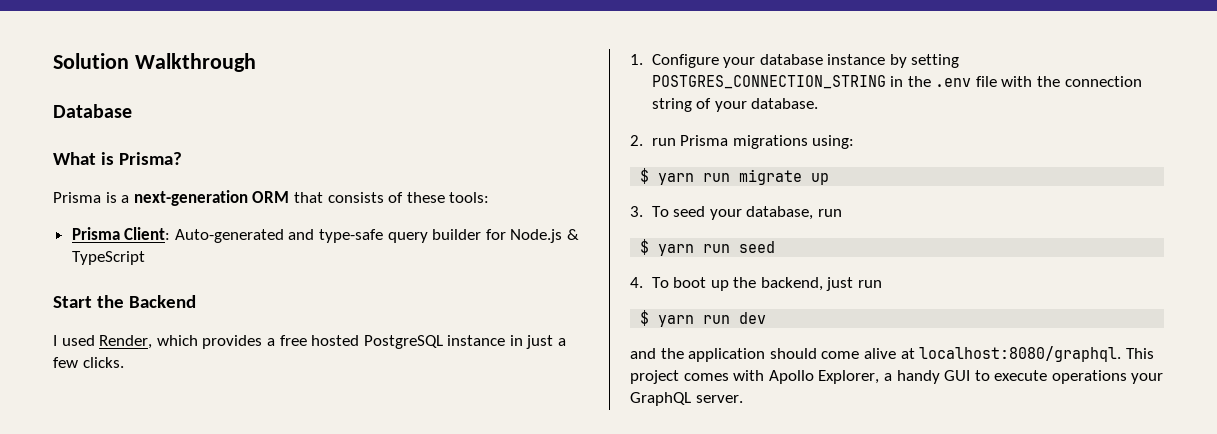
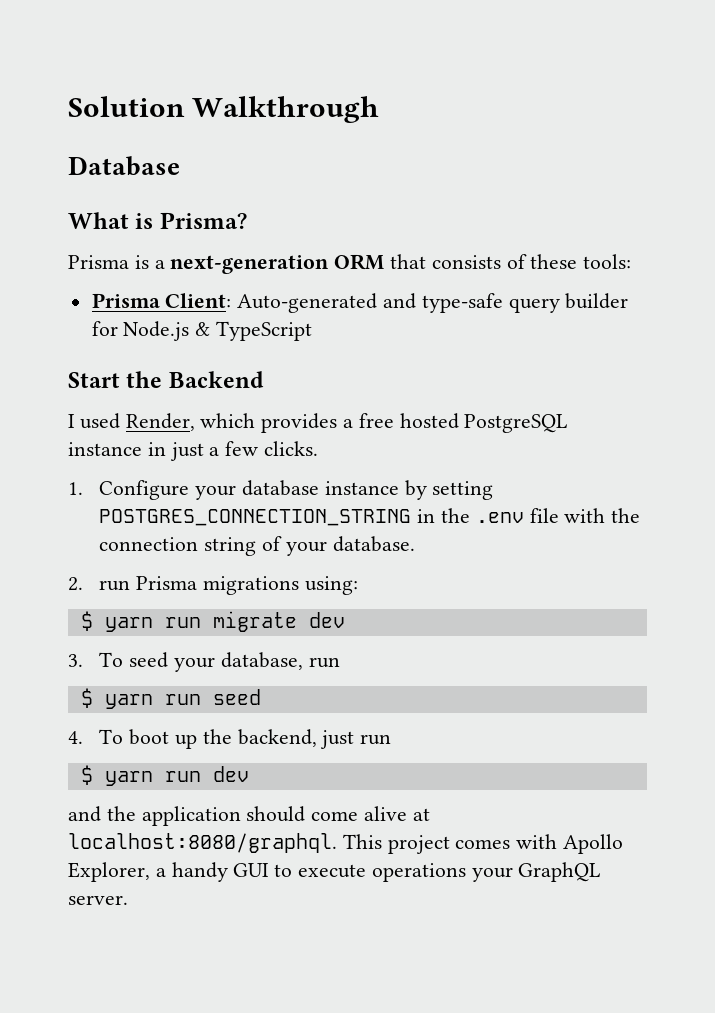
[811,173,830,185] up -> [308,612,345,628] dev

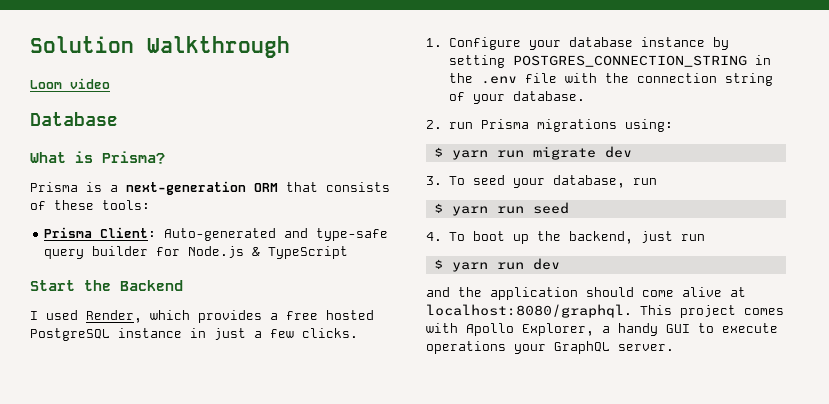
(380, 109) none -> [30,78,110,89] // Loom video

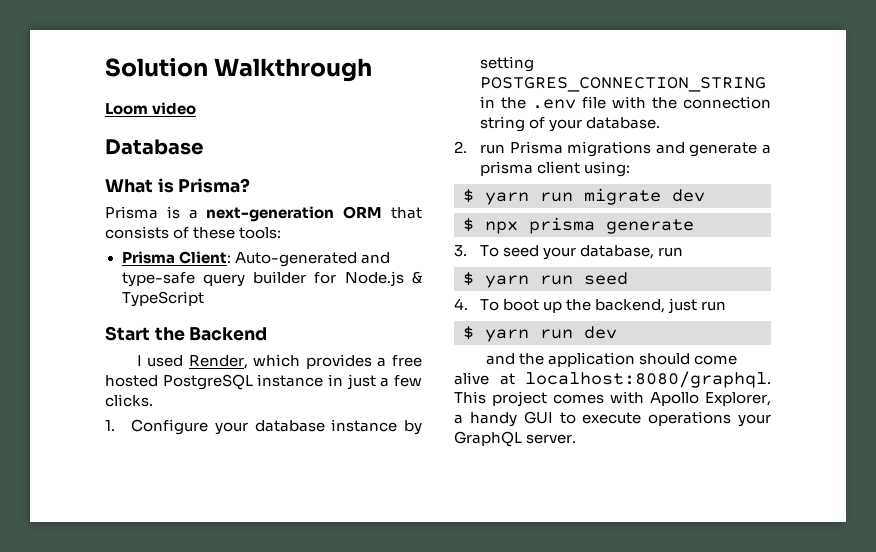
(617, 125) none -> [655,142,771,157] [479,161,581,176] and generate a prisma client
(632, 152) none -> [463,217,694,234] // $ npx prisma generate

